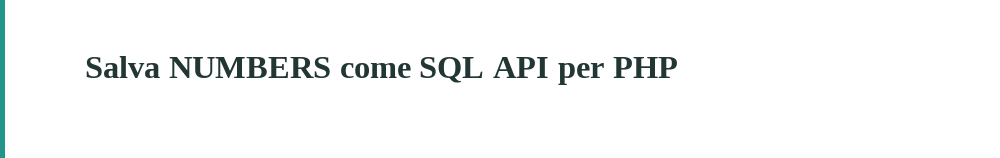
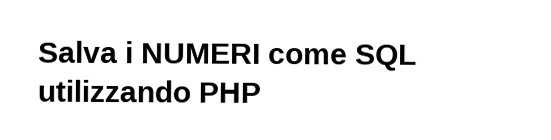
[168,57,604,85] NUMBERS come SQL API per -> [125,41,418,71] [37,79,191,103] i NUMERI come SQL utilizzando

